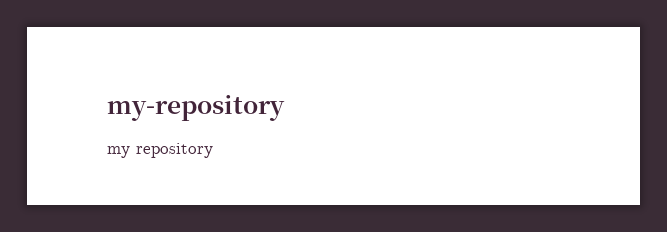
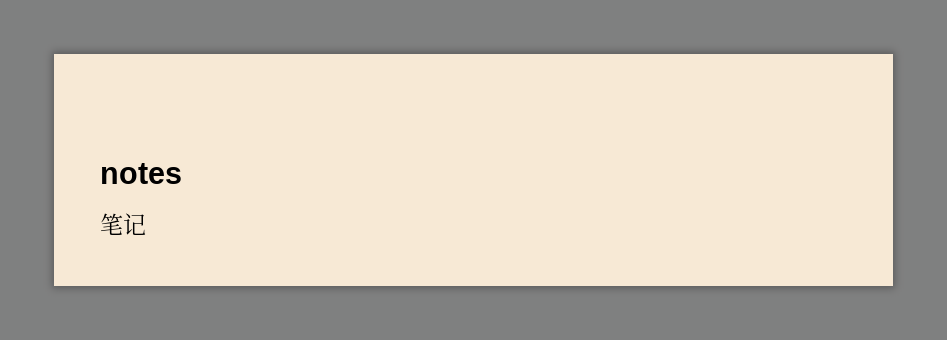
[107,95,285,121] [107,143,213,158] my-repository // my repository -> [100,163,182,184] [100,213,146,235] notes // 笔记

